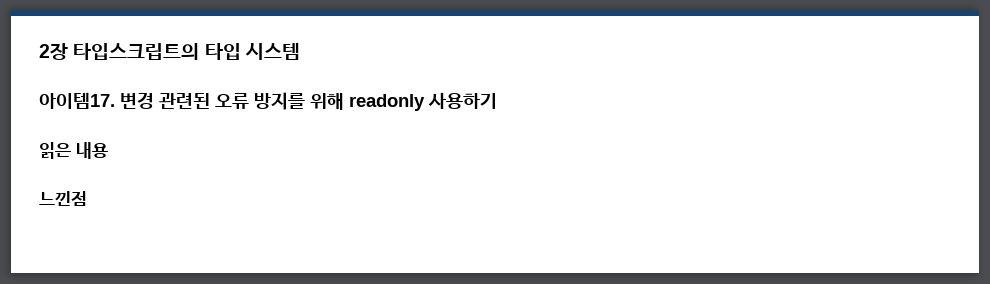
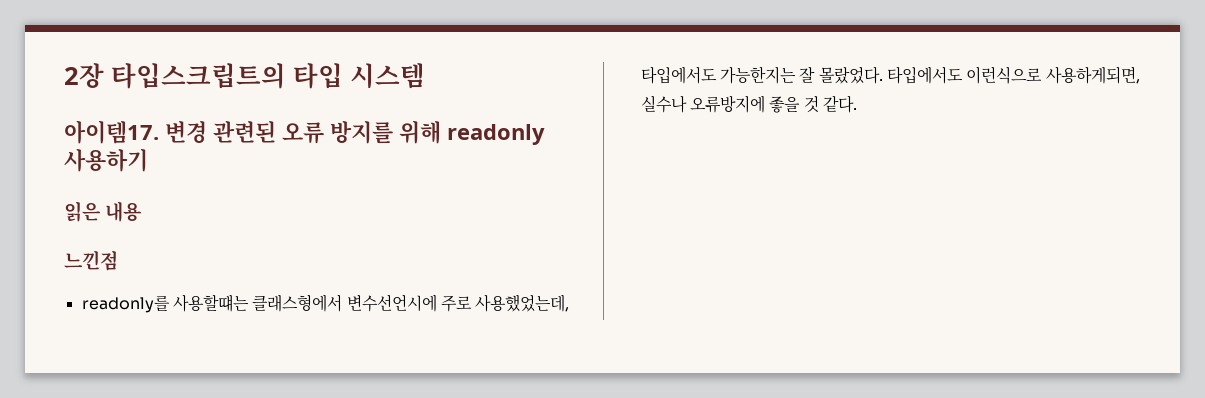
(87, 198) none -> [81,294,570,313] [640,66,1140,84] [640,95,857,113] // readonly를 사용할떄는 클래스형에서 변수선언시에 주로 사용했었는데, 타입에서도 가능한지는 잘 몰랐었다. 타입에서도 이런식으로 사용하게되면, 실수나 오류방지에 좋을 것 같다.

